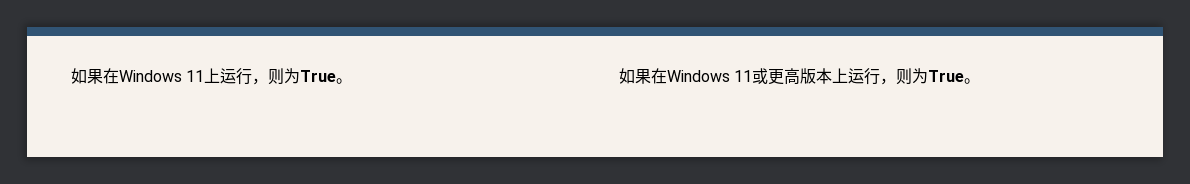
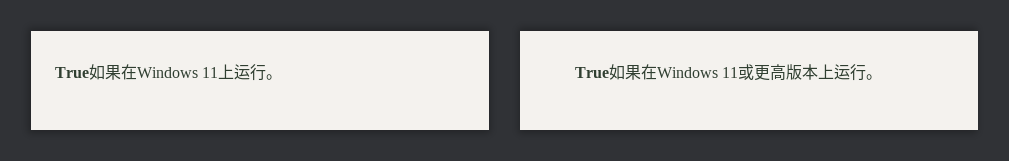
(71, 76) none -> [55,67,89,78] True
[252,68,337,85] ，则为True -> (267, 72) none
(353, 81) none -> [574,67,609,78] True
[880,68,965,85] ，则为True -> (867, 72) none

